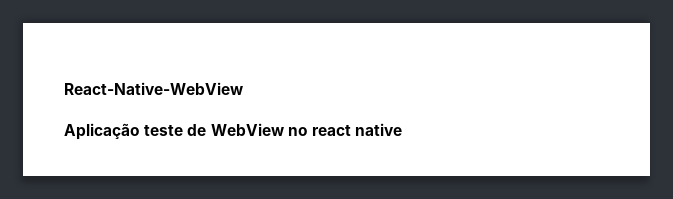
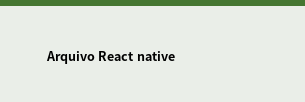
[64,82,243,95] [64,123,351,140] React-Native-WebView // Aplicação teste de WebView no react -> [46,51,135,64] Arquivo React

